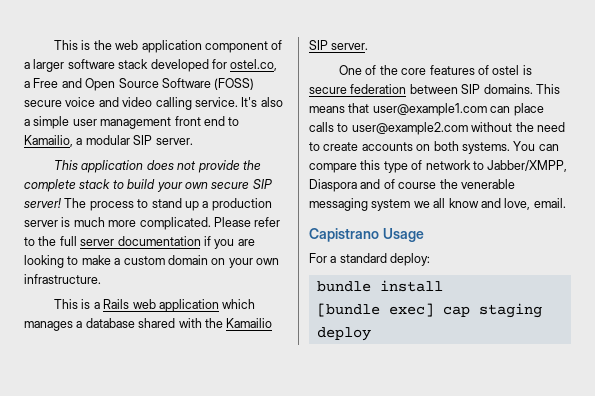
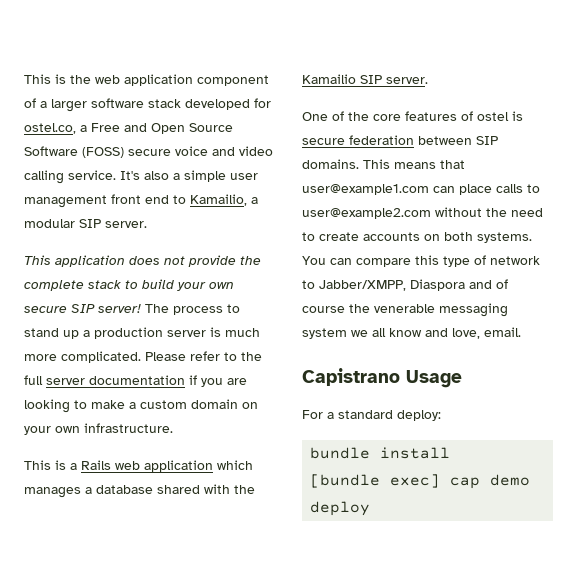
[478,303,542,318] staging -> [490,474,531,486] demo

